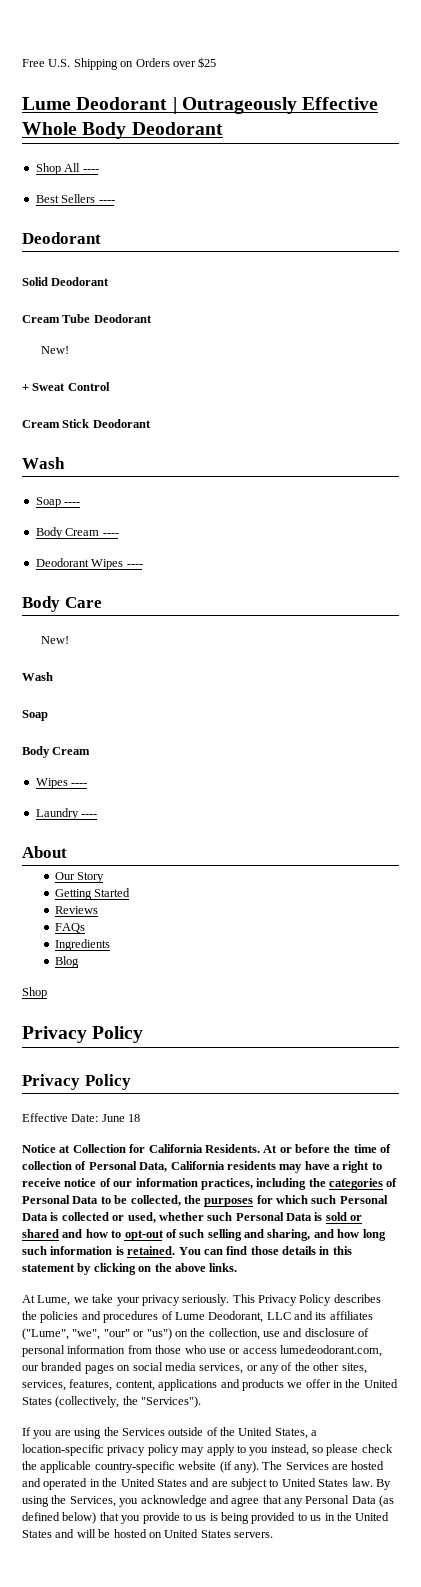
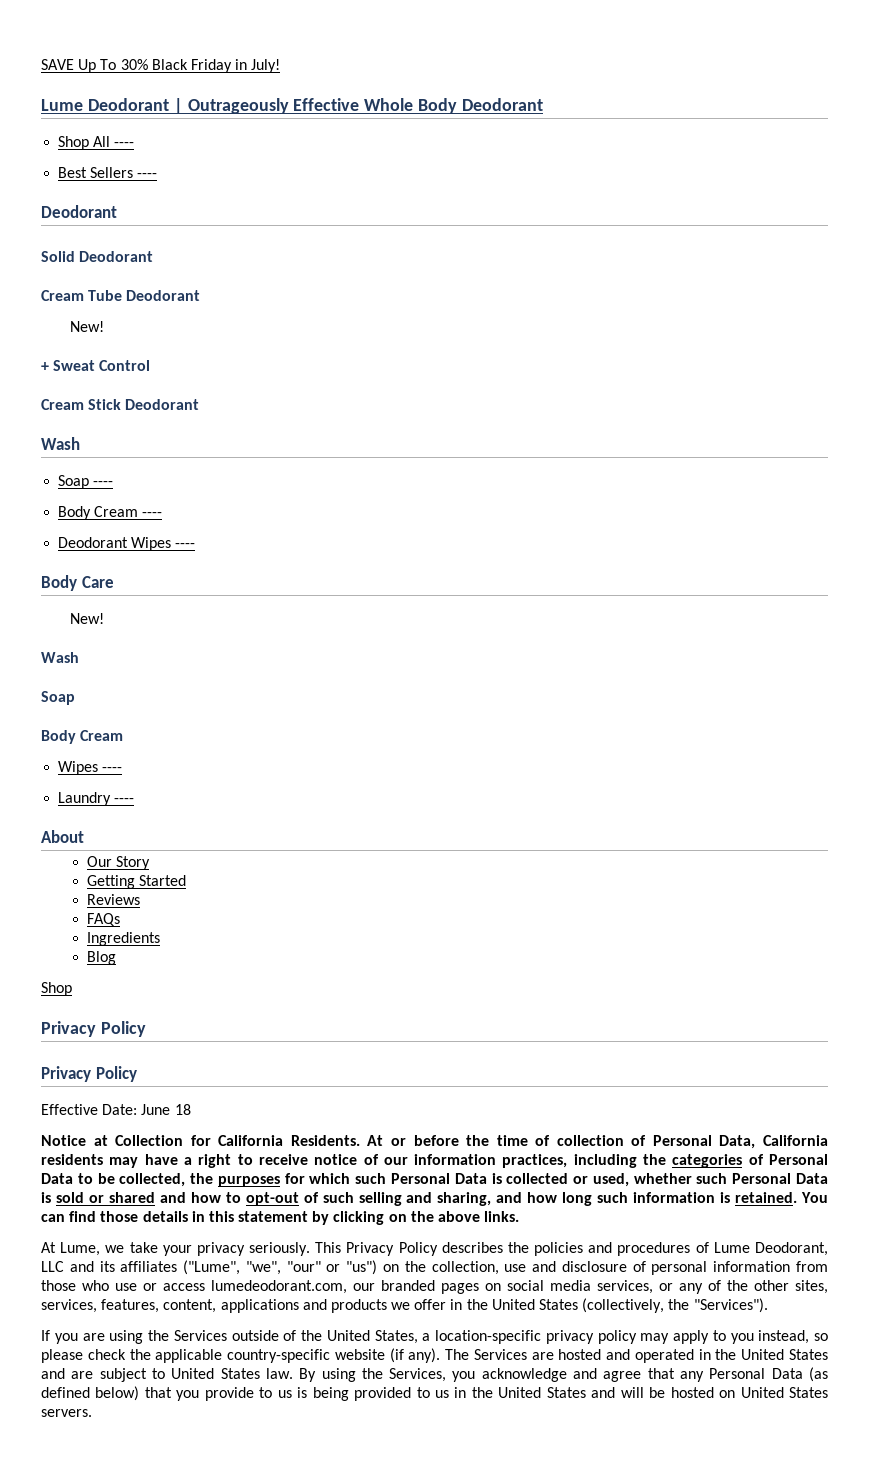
[22,57,217,70] Free U.S. Shipping on Orders over $25 -> [41,59,281,73] SAVE Up To 30% Black Friday in July!

